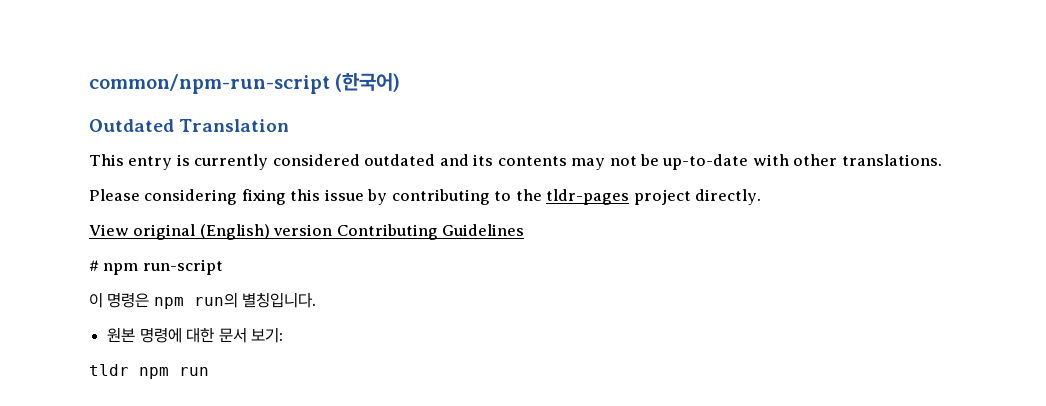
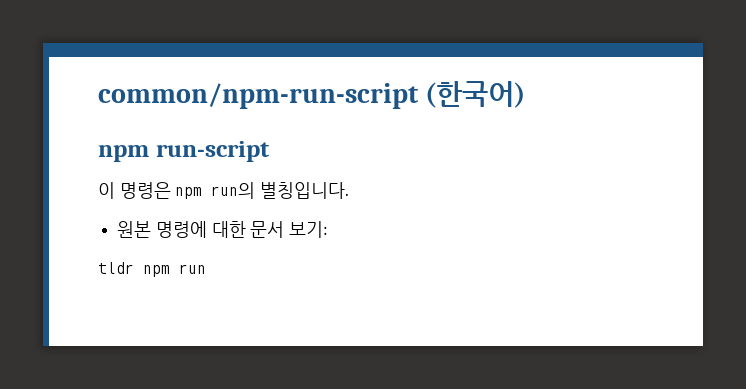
[89,119,290,132] [89,154,942,170] [89,189,762,205] [89,224,525,240] [89,260,99,271] Outdated Translation // This entry is currently considered outdated and its contents may not be up-to-date with other translations. // Please considering fixing this issue by contributing to the tldr-pages project directly. // View original (English) version Contributing Guidelines // # -> (526, 94) none

